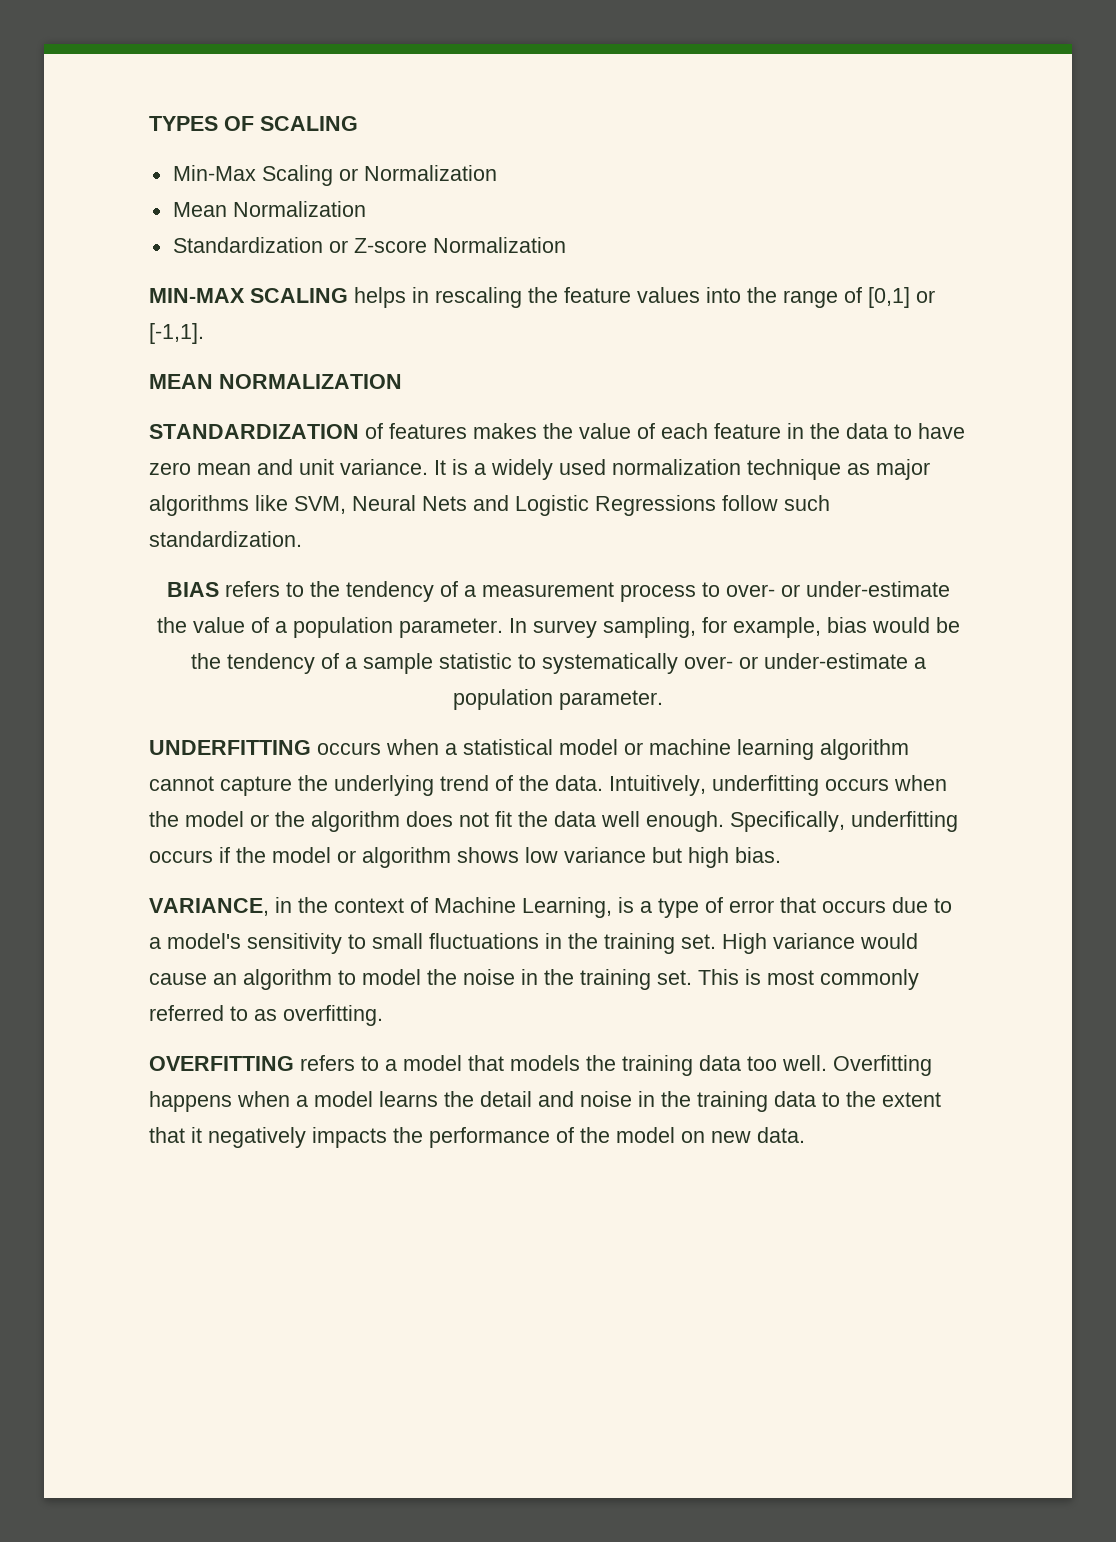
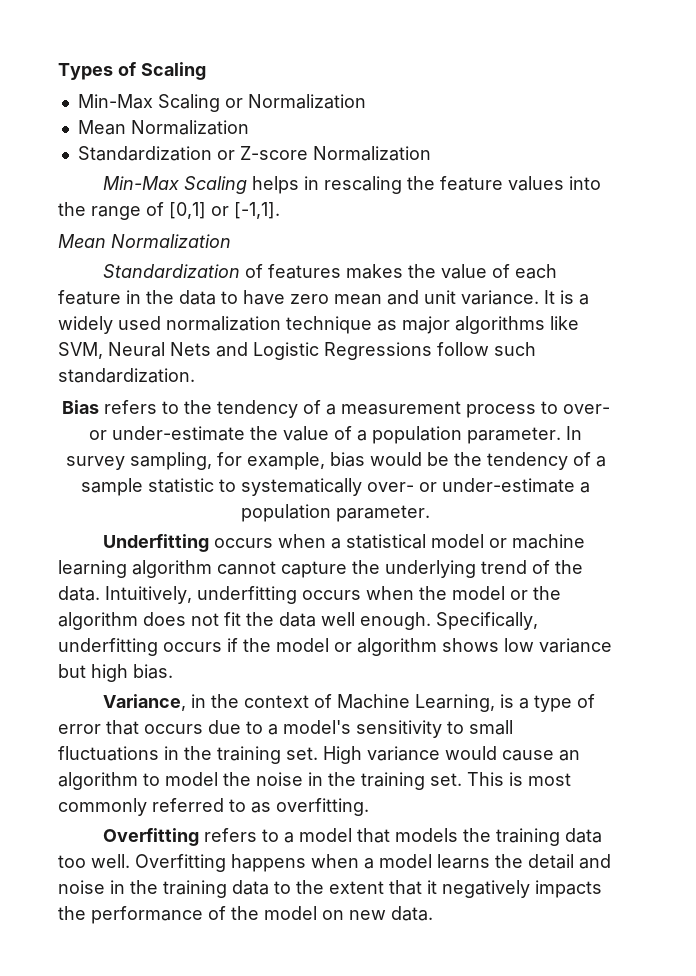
[149,116,358,131] TYPES OF SCALING -> [58,62,206,80] Types of Scaling
[149,288,348,303] MIN-MAX SCALING -> [102,176,247,194] Min-Max Scaling
[149,374,402,389] [149,424,359,439] MEAN NORMALIZATION // STANDARDIZATION -> [58,234,231,248] [102,264,240,278] Mean Normalization // Standardization
[166,582,219,597] BIAS -> [61,400,99,414] Bias
[149,740,311,755] UNDERFITTING -> [102,534,209,552] Underfitting
[149,898,269,916] VARIANCE, -> [102,694,186,711] Variance,
[149,1056,294,1071] OVERFITTING -> [102,828,199,846] Overfitting

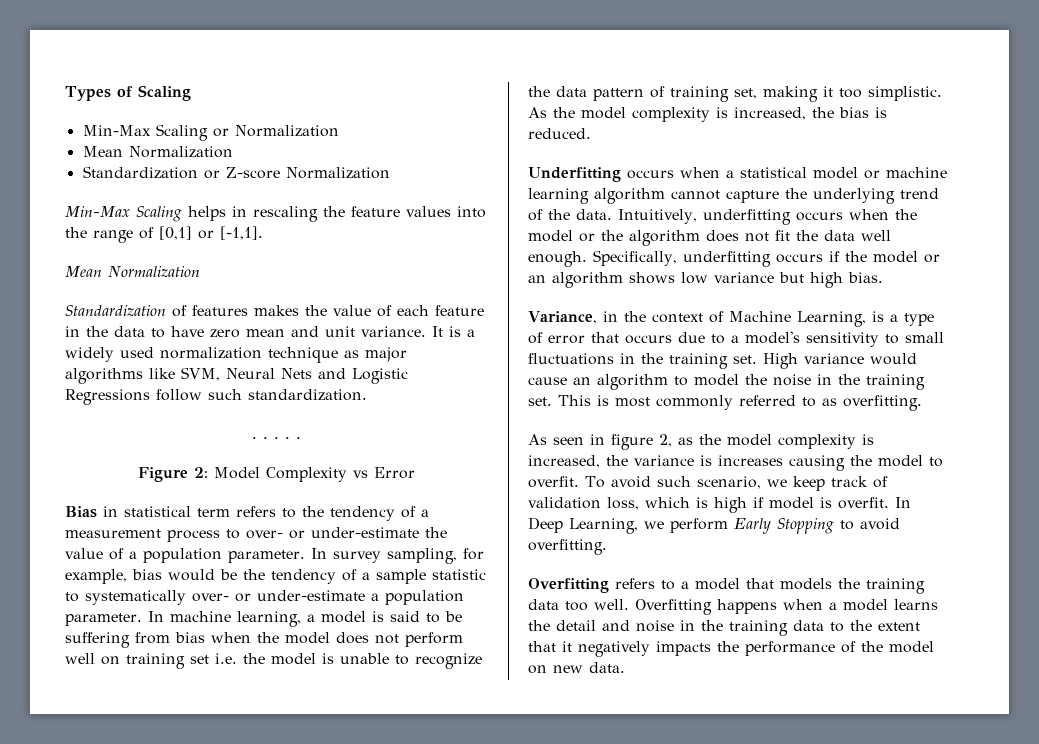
[61,400,99,414] Bias -> [252,436,301,439] [138,467,415,482] [65,506,230,518] . . . . . // Figure 2: Model Complexity vs Error // Bias in statistical term
(430, 513) none -> [147,611,462,627] [65,632,463,648] [65,653,482,669] [528,86,942,102] [528,107,887,122] [528,128,591,139] In machine learning, a model is said to be suffering from bias when the model does not perform well on training set i.e. the model is unable to recognize the data pattern of training set, making it too simplistic. As the model complexity is increased, the bias is reduced.
(352, 647) none -> [528,275,546,283] an
(369, 807) none -> [528,434,874,450] [528,455,943,471] [528,476,888,491] [528,497,911,513] [528,517,900,534] [528,539,607,555] // As seen in figure 2, as the model complexity is increased, the variance is increases causing the model to overfit. To avoid such scenario, we keep track of validation loss, which is high if model is overfit. In Deep Learning, we perform Early Stopping to avoid overfitting.

